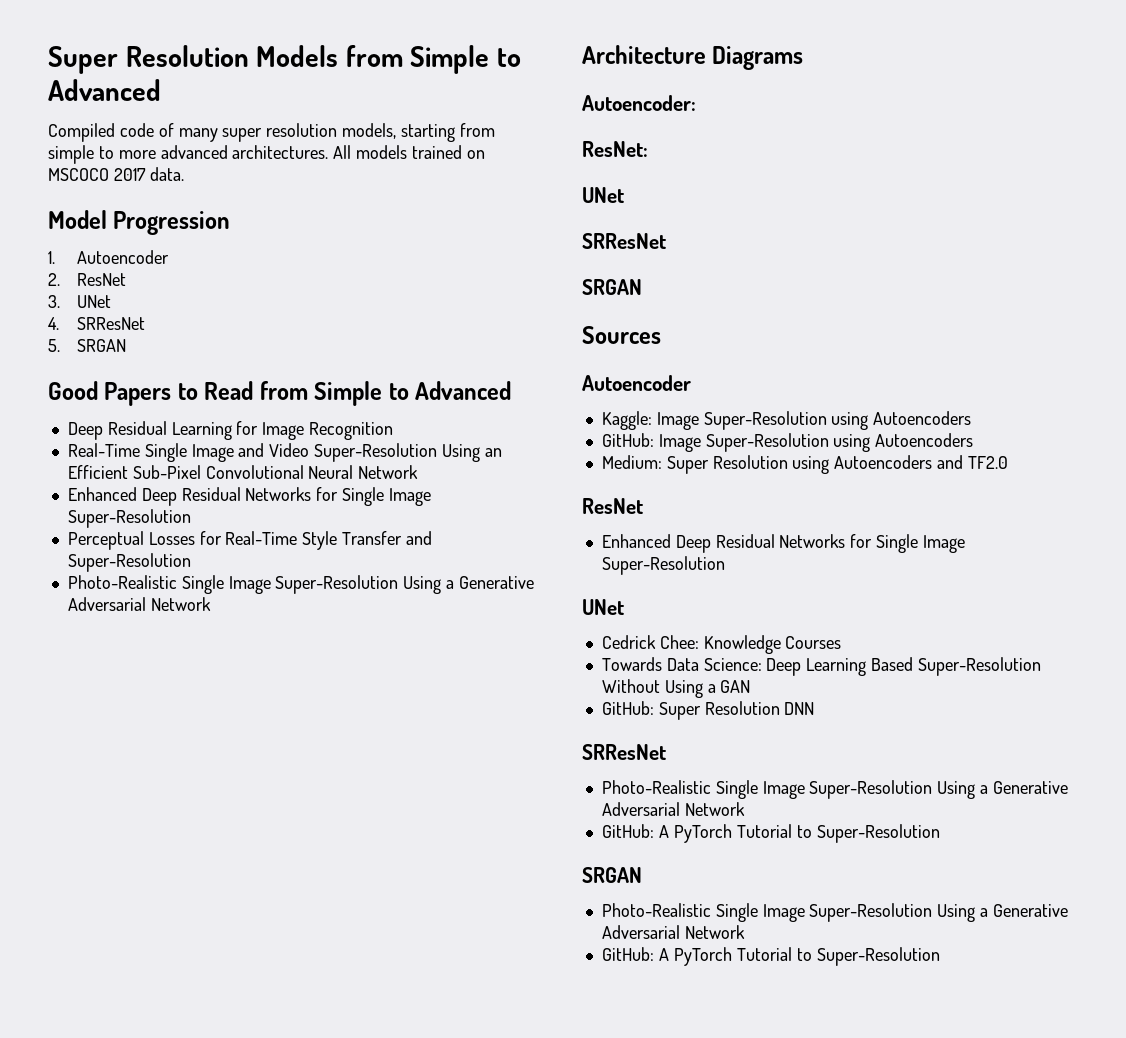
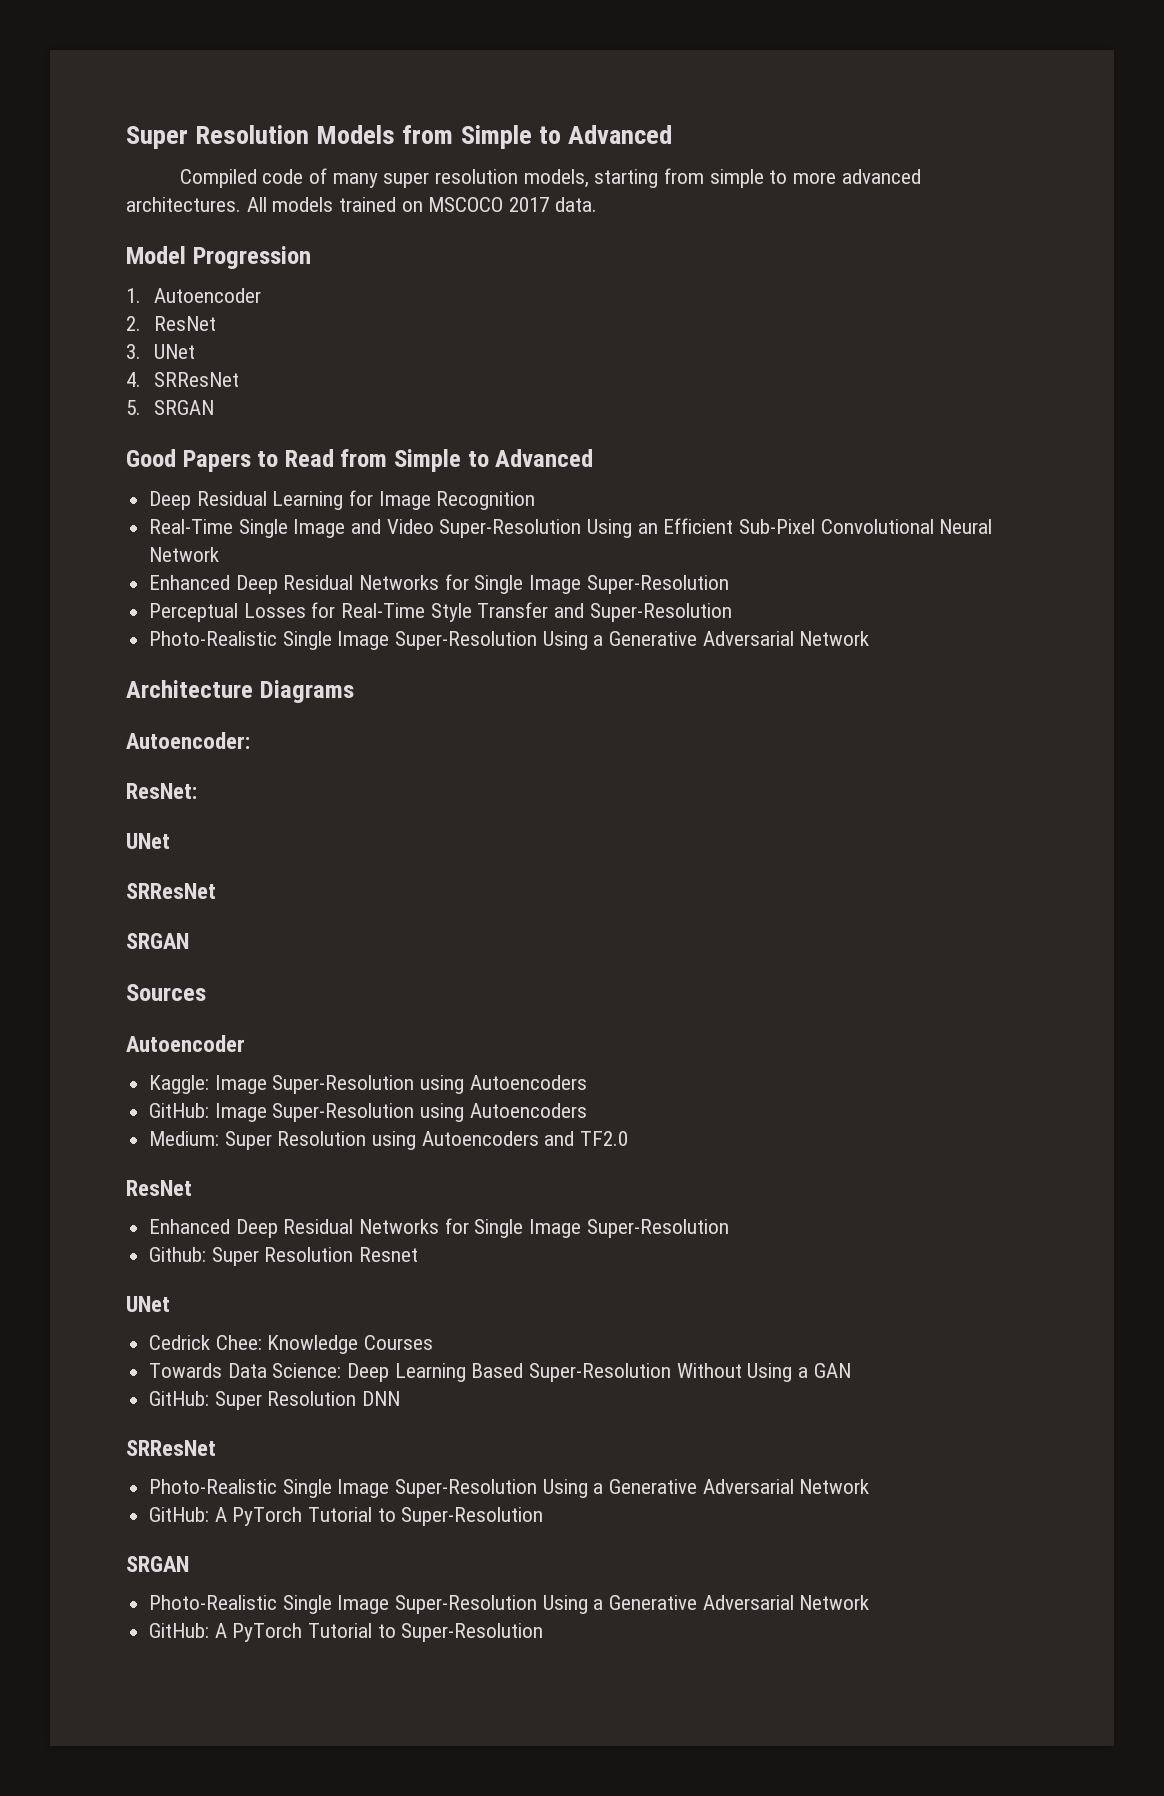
(725, 565) none -> [149,1247,419,1266] // Github: Super Resolution Resnet

